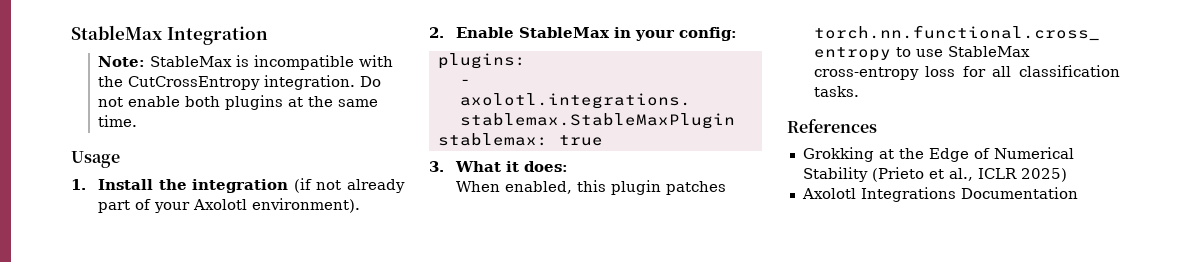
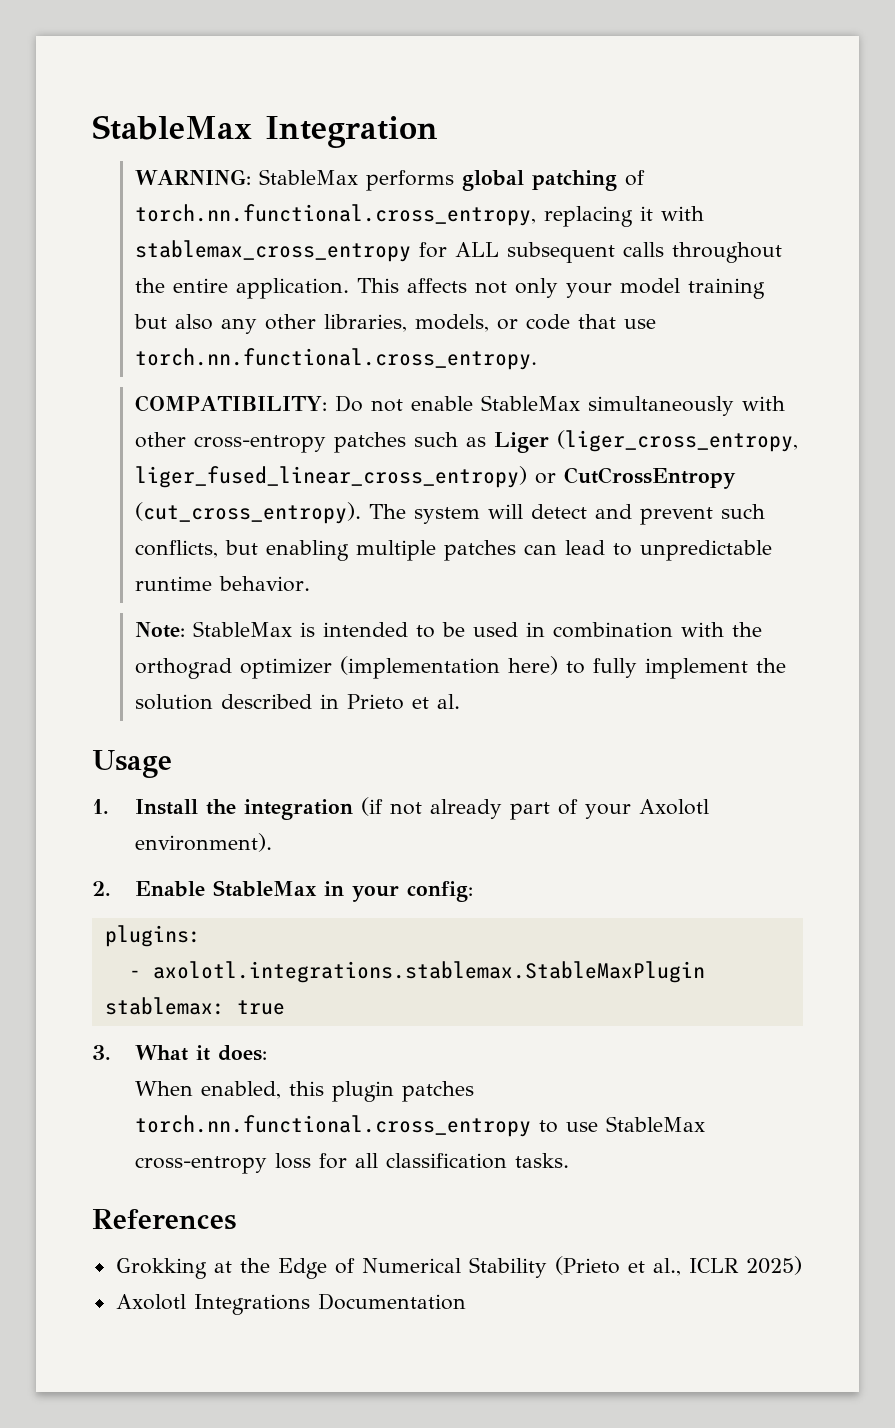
[97,55,393,70] [97,75,381,90] [97,95,378,110] [97,115,137,127] Note: StableMax is incompatible with the CutCrossEntropy integration. Do not enable both plugins at the same time. -> [134,169,645,191] [134,204,704,227] [134,240,782,263] [134,278,765,299] [133,314,656,334] [134,348,537,370] [134,395,785,416] [134,430,798,453] [134,466,736,489] [134,502,765,525] [134,540,772,561] [134,576,310,592] [134,621,762,638] [134,656,786,679] [134,694,460,710] WARNING: StableMax performs global patching of torch.nn.functional.cross_entropy, replacing it with stablemax_cross_entropy for ALL subsequent calls throughout the entire application. This affects not only your model training but also any other libraries, models, or code that use torch.nn.functional.cross_entropy. // COMPATIBILITY: Do not enable StableMax simultaneously with other cross-entropy patches such as Liger (liger_cross_entropy, liger_fused_linear_cross_entropy) or CutCrossEntropy (cut_cross_entropy). The system will detect and prevent such conflicts, but enabling multiple patches can lead to unpredictable runtime behavior. // Note: StableMax is intended to be used in combination with the orthograd optimizer (implementation here) to fully implement the solution described in Prieto et al.

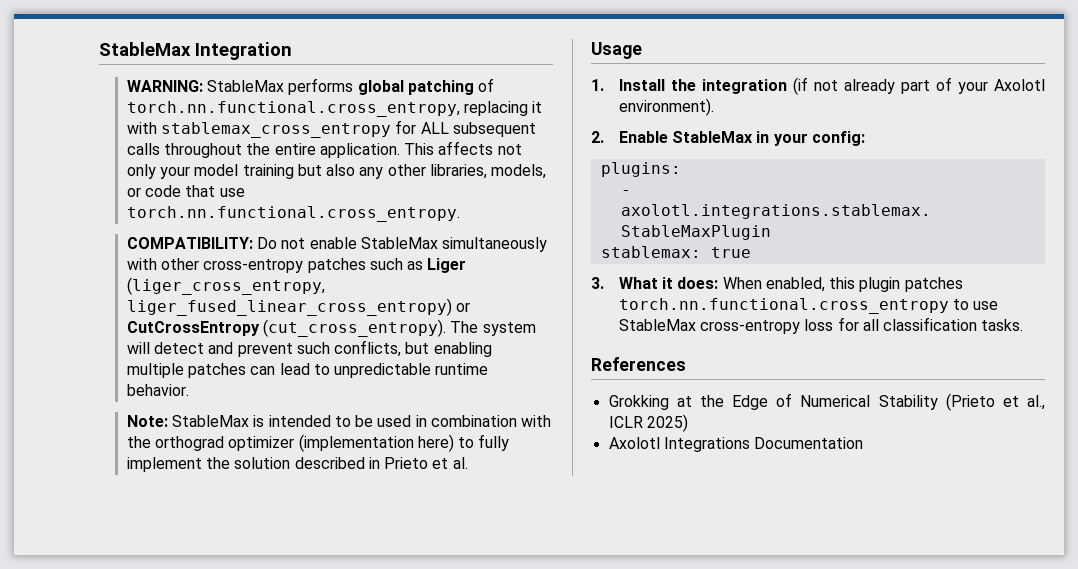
(267, 1053) // -> (719, 283) none

